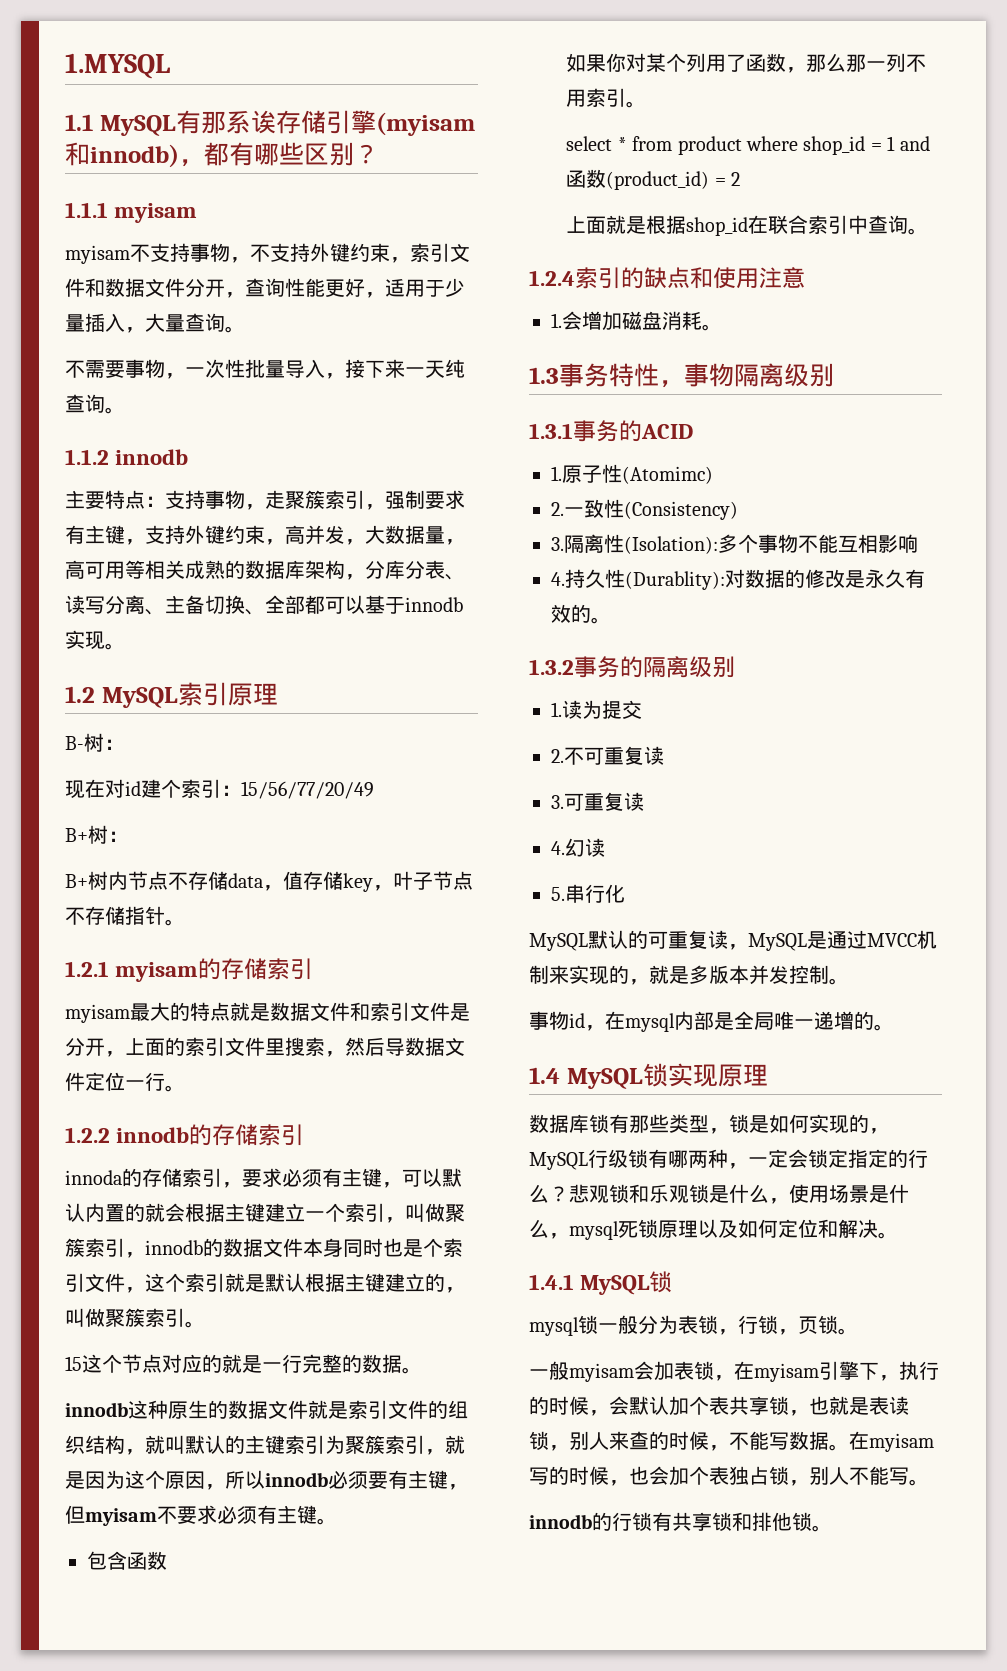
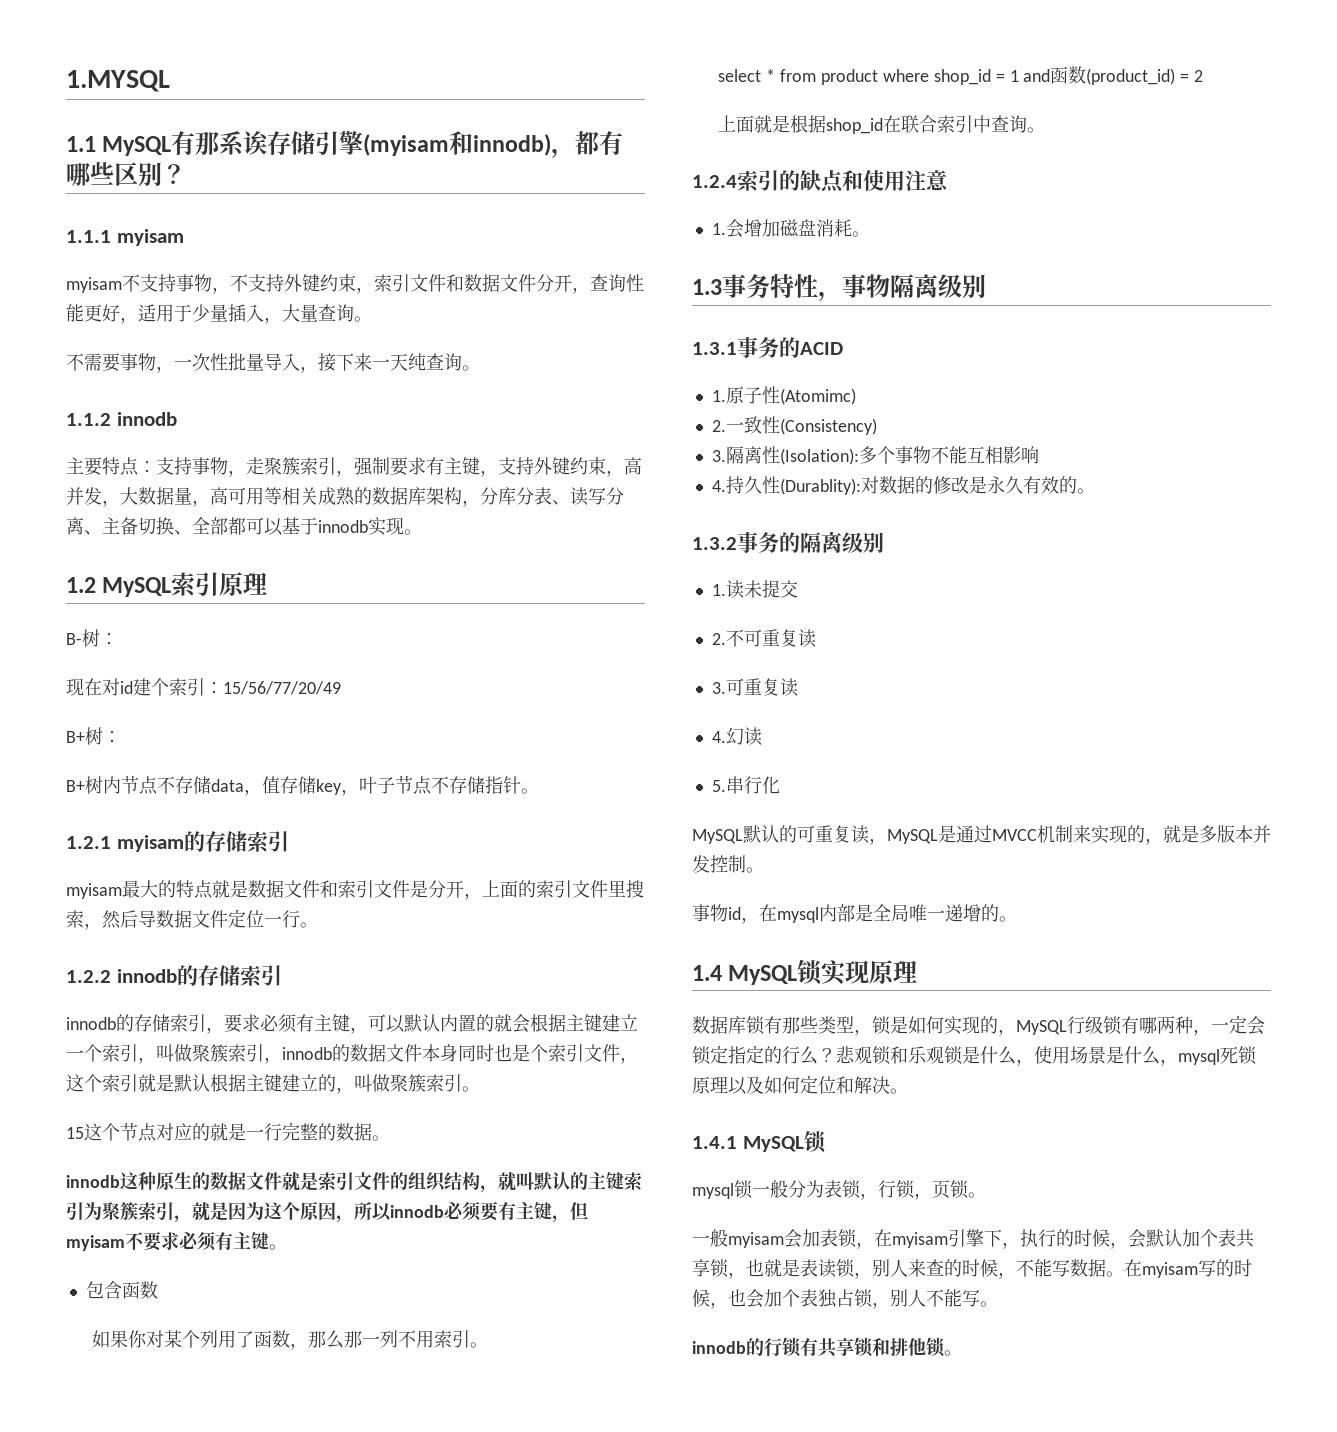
[65,1170,122,1185] innoda -> [66,1017,116,1030] innodb
[582,700,602,719] 为 -> [743,580,762,598] 未

